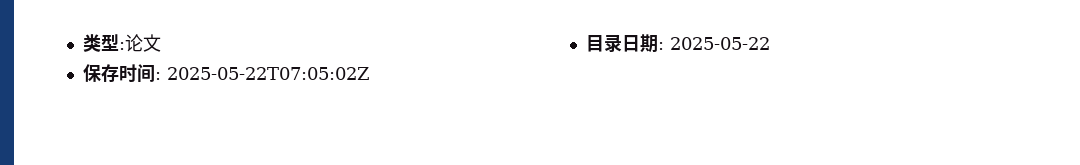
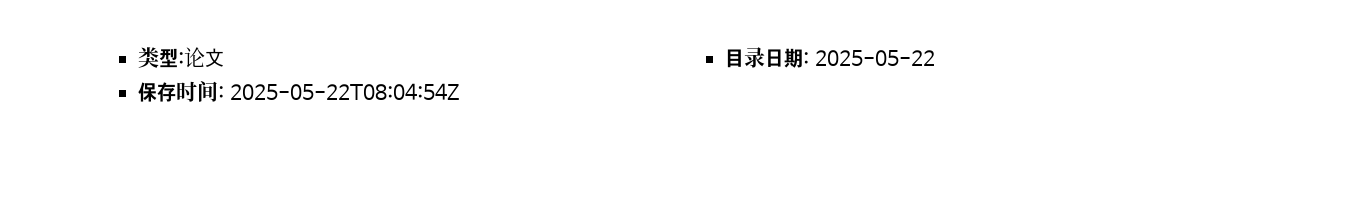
[166,67,370,80] 2025-05-22T07:05:02Z -> [229,83,459,100] 2025-05-22T08:04:54Z

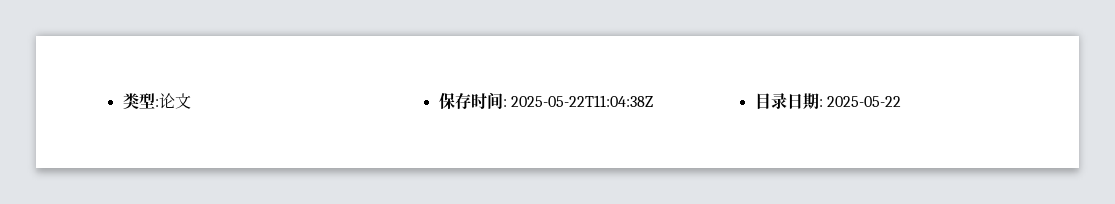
[229,83,459,100] 2025-05-22T08:04:54Z -> [510,95,653,107] 2025-05-22T11:04:38Z

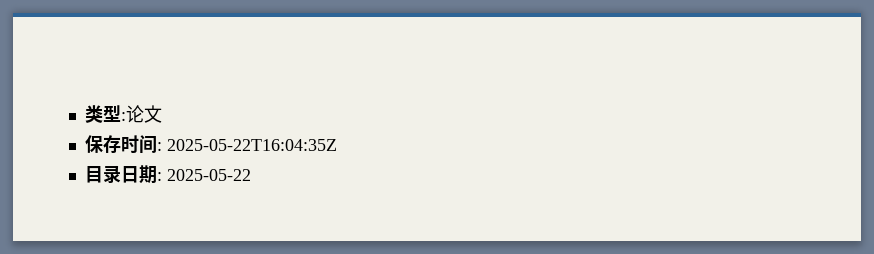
[510,95,653,107] 2025-05-22T11:04:38Z -> [166,139,337,151] 2025-05-22T16:04:35Z

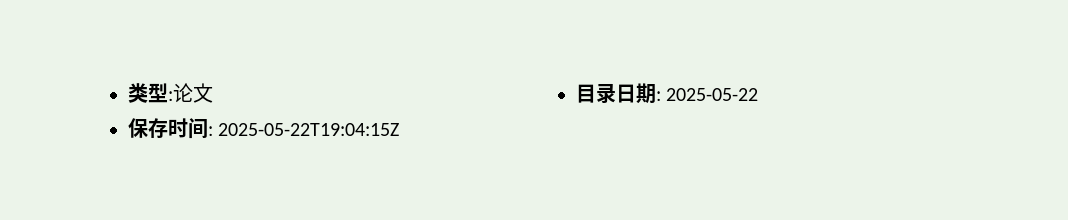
[166,139,337,151] 2025-05-22T16:04:35Z -> [218,123,400,136] 2025-05-22T19:04:15Z

